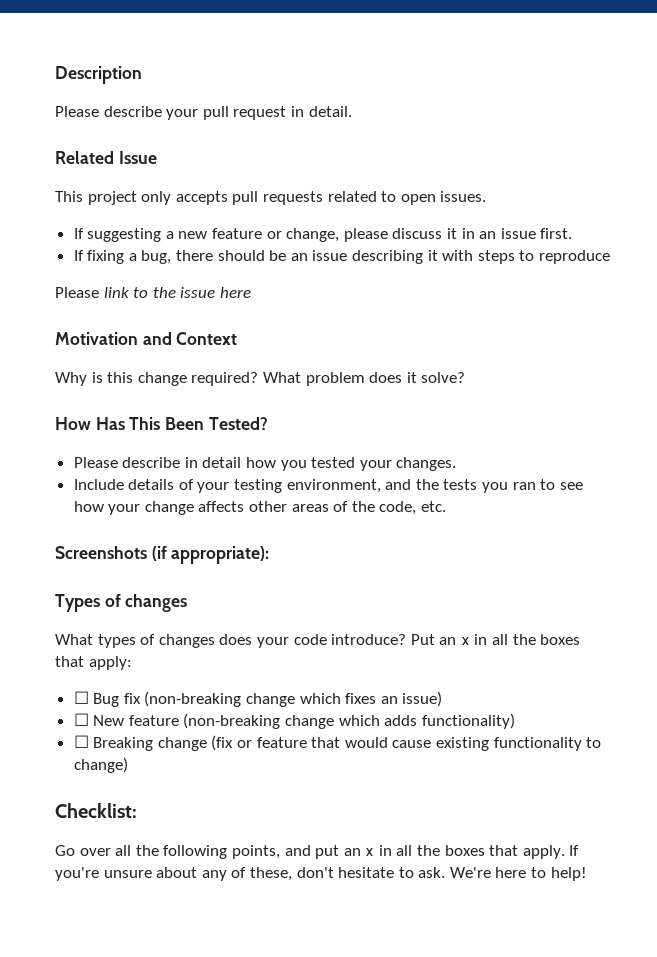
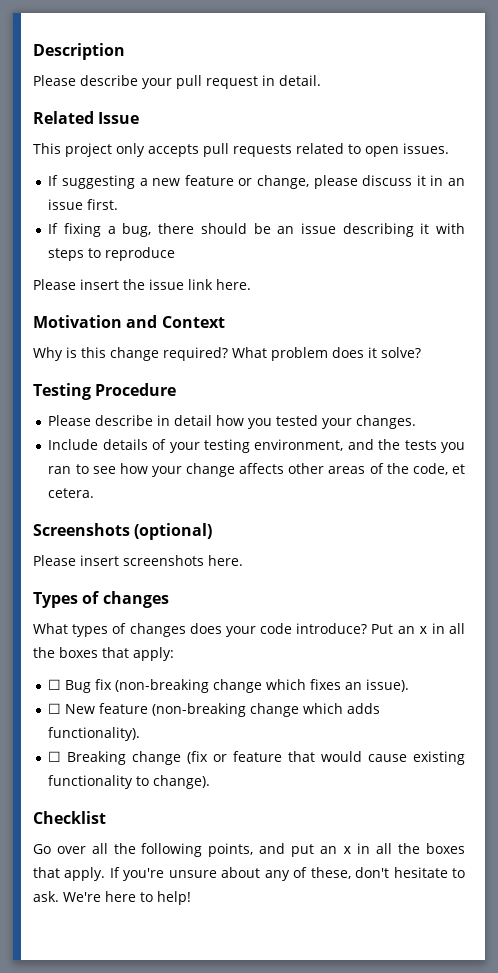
[103,287,251,298] link to the issue here -> [80,279,251,290] insert the issue link here.
[55,417,268,430] How Has This Been Tested? -> [33,383,177,400] Testing Procedure
[421,501,447,512] etc. -> [451,464,465,474] [48,488,95,498] et cetera.
[151,546,270,564] (if appropriate): -> [134,523,213,540] [33,555,243,566] (optional) // Please insert screenshots here.
[402,691,443,707] issue) -> [366,679,410,692] issue).
[421,713,515,729] functionality) -> [48,727,141,741] functionality).
[73,757,128,773] [55,803,137,818] change) // Checklist: -> [153,775,211,789] [33,811,106,824] change). // Checklist

